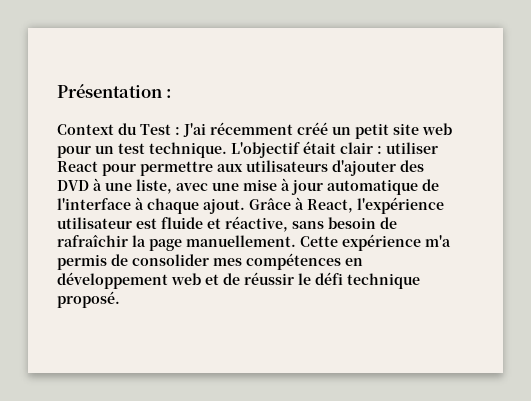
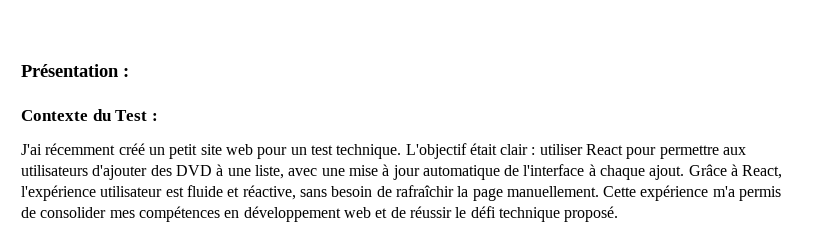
[57,124,114,135] Context -> [21,110,88,121] Contexte
(180, 131) none -> (158, 117) //

